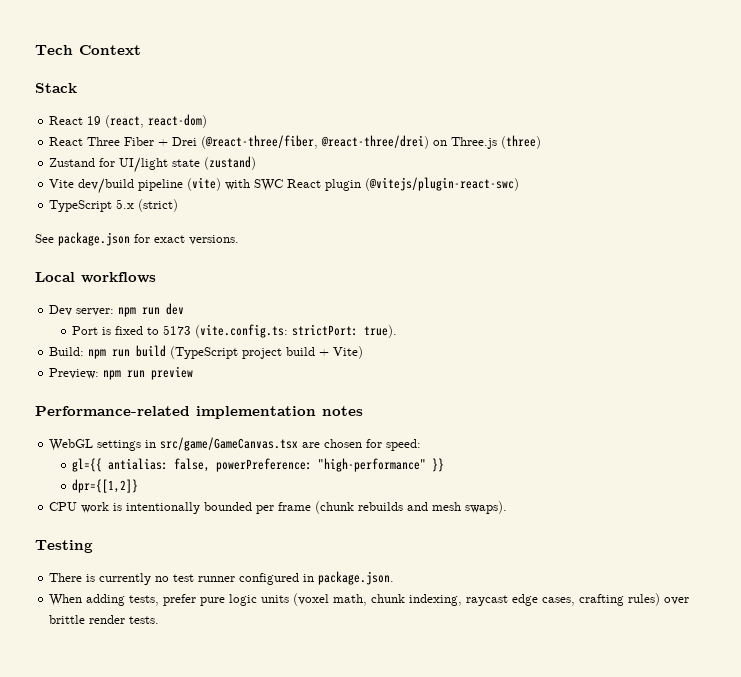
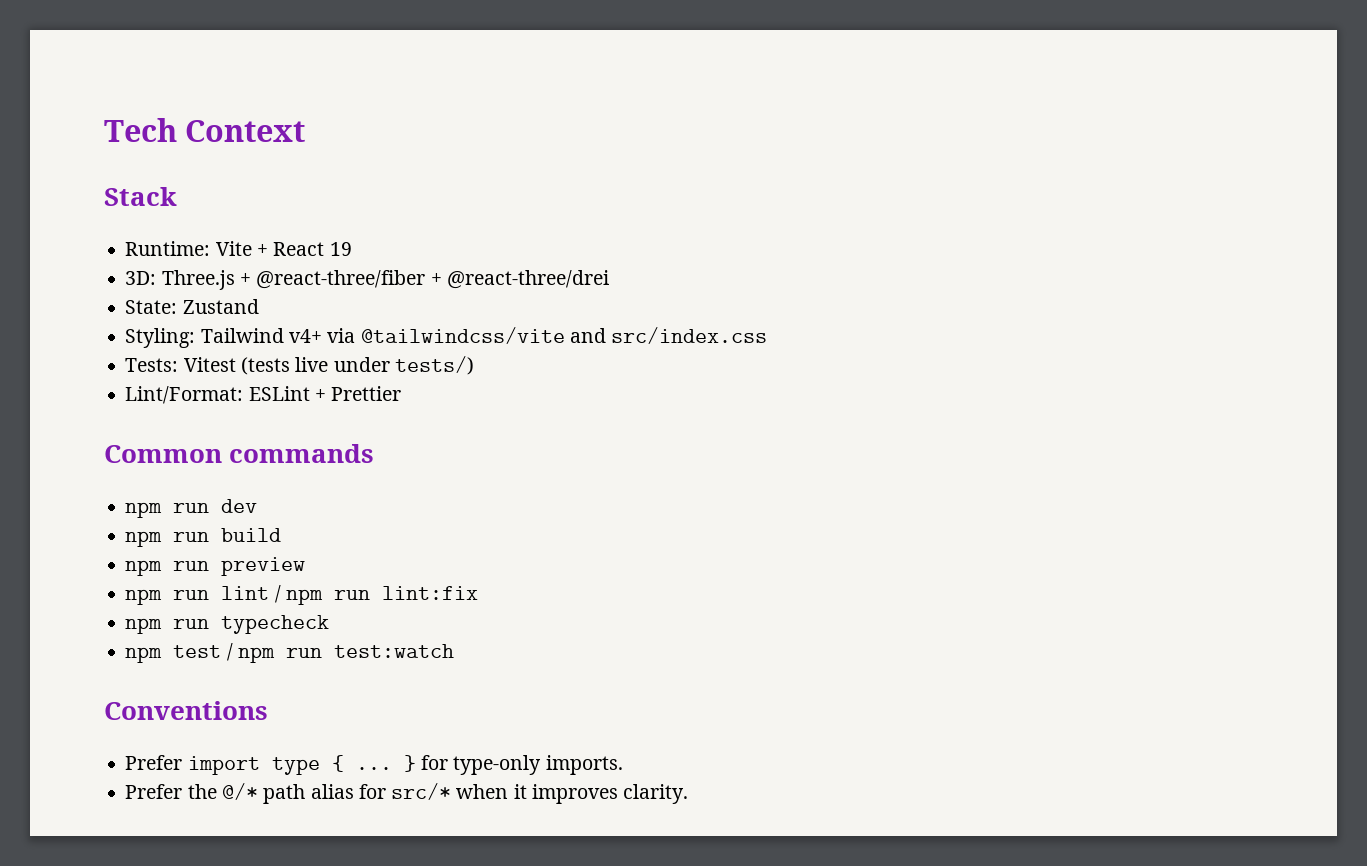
(77, 88) none -> [125,241,268,256] Runtime: Vite +
[105,114,208,128] [49,135,542,149] [49,156,257,173] [49,177,520,194] [49,199,179,212] [35,232,239,246] [35,272,156,283] [49,303,185,317] [72,324,398,338] [49,345,364,359] [49,366,194,380] [35,406,363,419] [49,437,422,451] [72,458,445,472] [72,479,139,493] [49,501,508,514] [35,540,93,553] [49,571,395,585] [49,593,690,606] [49,615,160,624] (react, react-dom) // React Three Fiber + Drei (@react-three/fiber, @react-three/drei) on Three.js (three) // Zustand for UI/light state (zustand) // Vite dev/build pipeline (vite) with SWC React plugin (@vitejs/plugin-react-swc) // TypeScript 5.x (strict) // See package.json for exact versions. // Local workflows // Dev server: npm run dev // Port is fixed to 5173 (vite.config.ts: strictPort: true). // Build: npm run build (TypeScript project build + Vite) // Preview: npm run preview // Performance-related implementation notes // WebGL settings in src/game/GameCanvas.tsx are chosen for speed: // gl={{ antialias: false, powerPreference: "high-performance" }} // dpr={[1,2]} // CPU work is intentionally bounded per frame (chunk rebuilds and mesh swaps). // Testing // There is currently no test runner configured in package.json. // When adding tests, prefer pure logic units (voxel math, chunk indexing, raycast edge cases, crafting rules) over brittle render tests. -> [125,270,609,290] [125,299,259,314] [125,327,768,348] [125,356,474,375] [125,386,402,404] [104,444,375,463] [125,499,258,518] [125,528,282,547] [125,557,306,576] [125,585,478,605] [125,615,330,634] [125,643,454,663] [104,701,268,720] [125,755,623,775] [125,783,689,804] // 3D: Three.js + @react-three/fiber + @react-three/drei // State: Zustand // Styling: Tailwind v4+ via @tailwindcss/vite and src/index.css // Tests: Vitest (tests live under tests/) // Lint/Format: ESLint + Prettier // Common commands // npm run dev // npm run build // npm run preview // npm run lint / npm run lint:fix // npm run typecheck // npm test / npm run test:watch // Conventions // Prefer import type { ... } for type-only imports. // Prefer the @/* path alias for src/* when it improves clarity.

